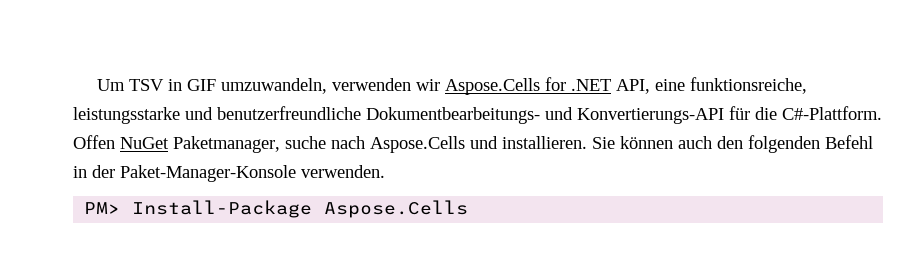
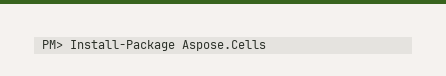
[97,77,808,95] [73,106,882,124] [73,135,873,153] [73,165,385,182] Um TSV in GIF umzuwandeln, verwenden wir Aspose.Cells for .NET API, eine funktionsreiche, leistungsstarke und benutzerfreundliche Dokumentbearbeitungs- und Konvertierungs-API für die C#-Plattform. Offen NuGet Paketmanager, suche nach Aspose.Cells und installieren. Sie können auch den folgenden Befehl in der Paket-Manager-Konsole verwenden. // -> (41, 44) none

